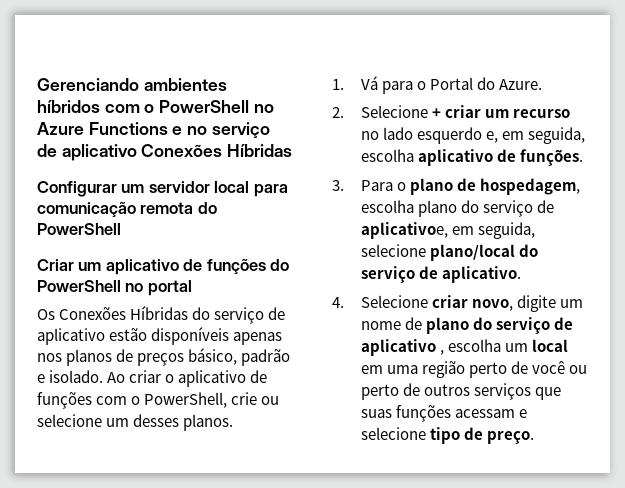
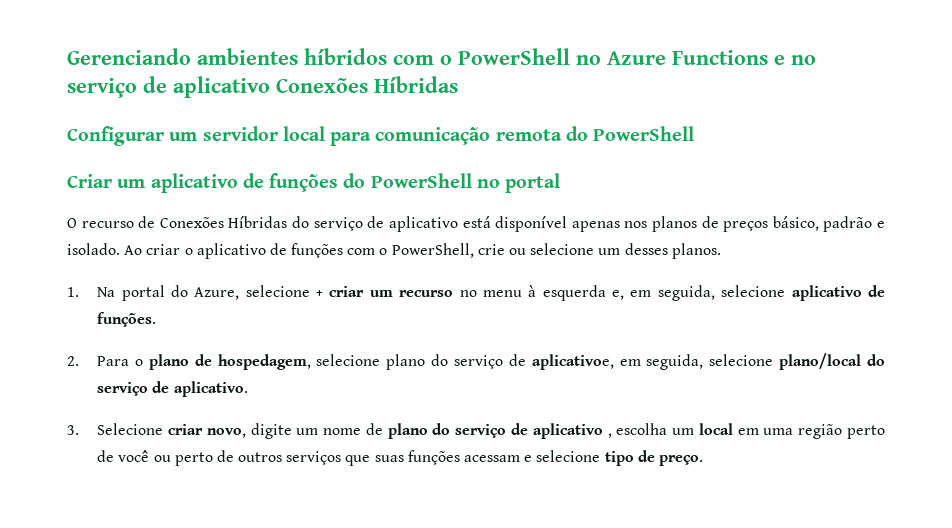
[37,309,55,320] Os -> [67,216,156,228] O recurso de
[109,327,230,345] estão disponíveis -> [462,216,568,232] está disponível
[360,76,543,94] [332,105,428,118] Vá para o Portal do Azure. // 2. Selecione -> [97,285,310,301] Na portal do Azure, selecione
[382,127,482,144] lado esquerdo -> [482,285,606,301] menu à esquerda
[360,149,414,162] escolha -> [721,285,786,297] selecione
[332,180,344,191] 3. -> [67,356,79,366] 2.
[360,200,414,213] escolha -> [316,354,381,366] selecione
[332,297,344,308] 4. -> [67,425,79,435] 3.

